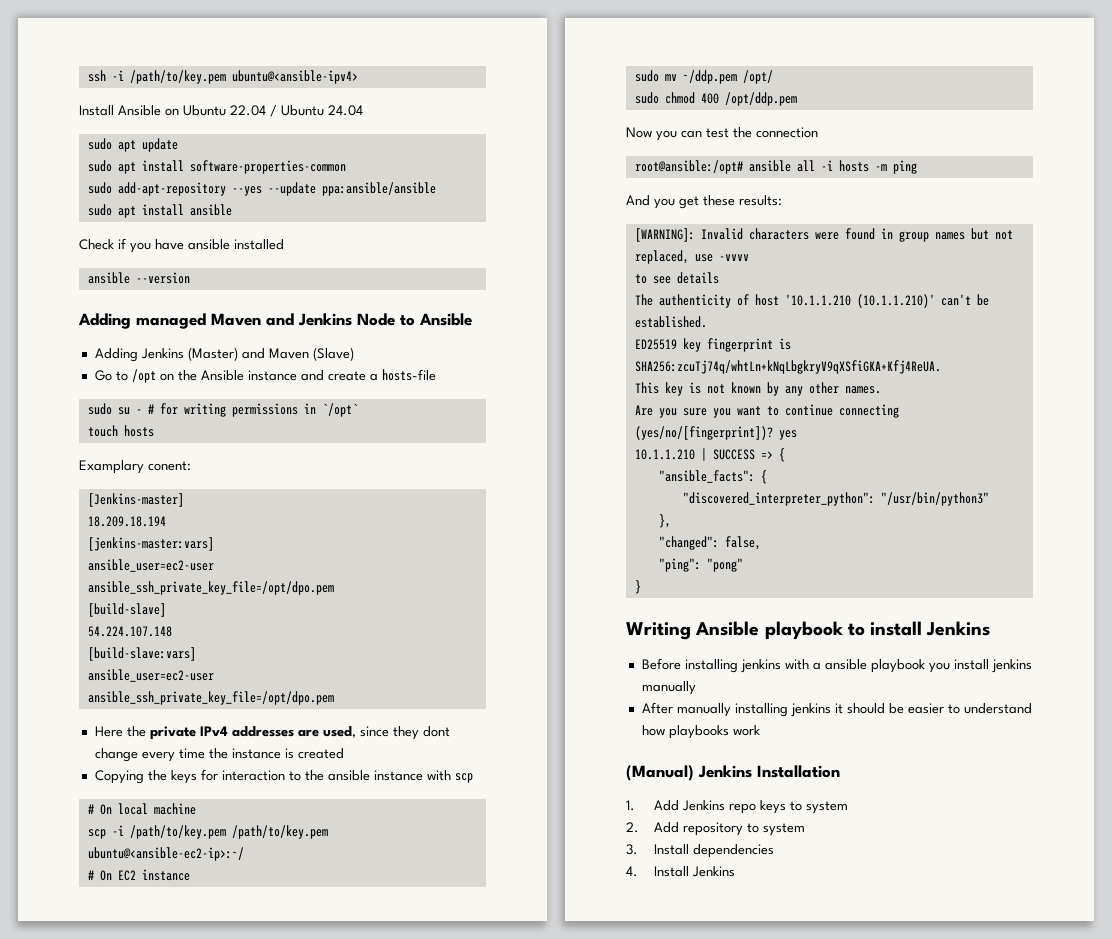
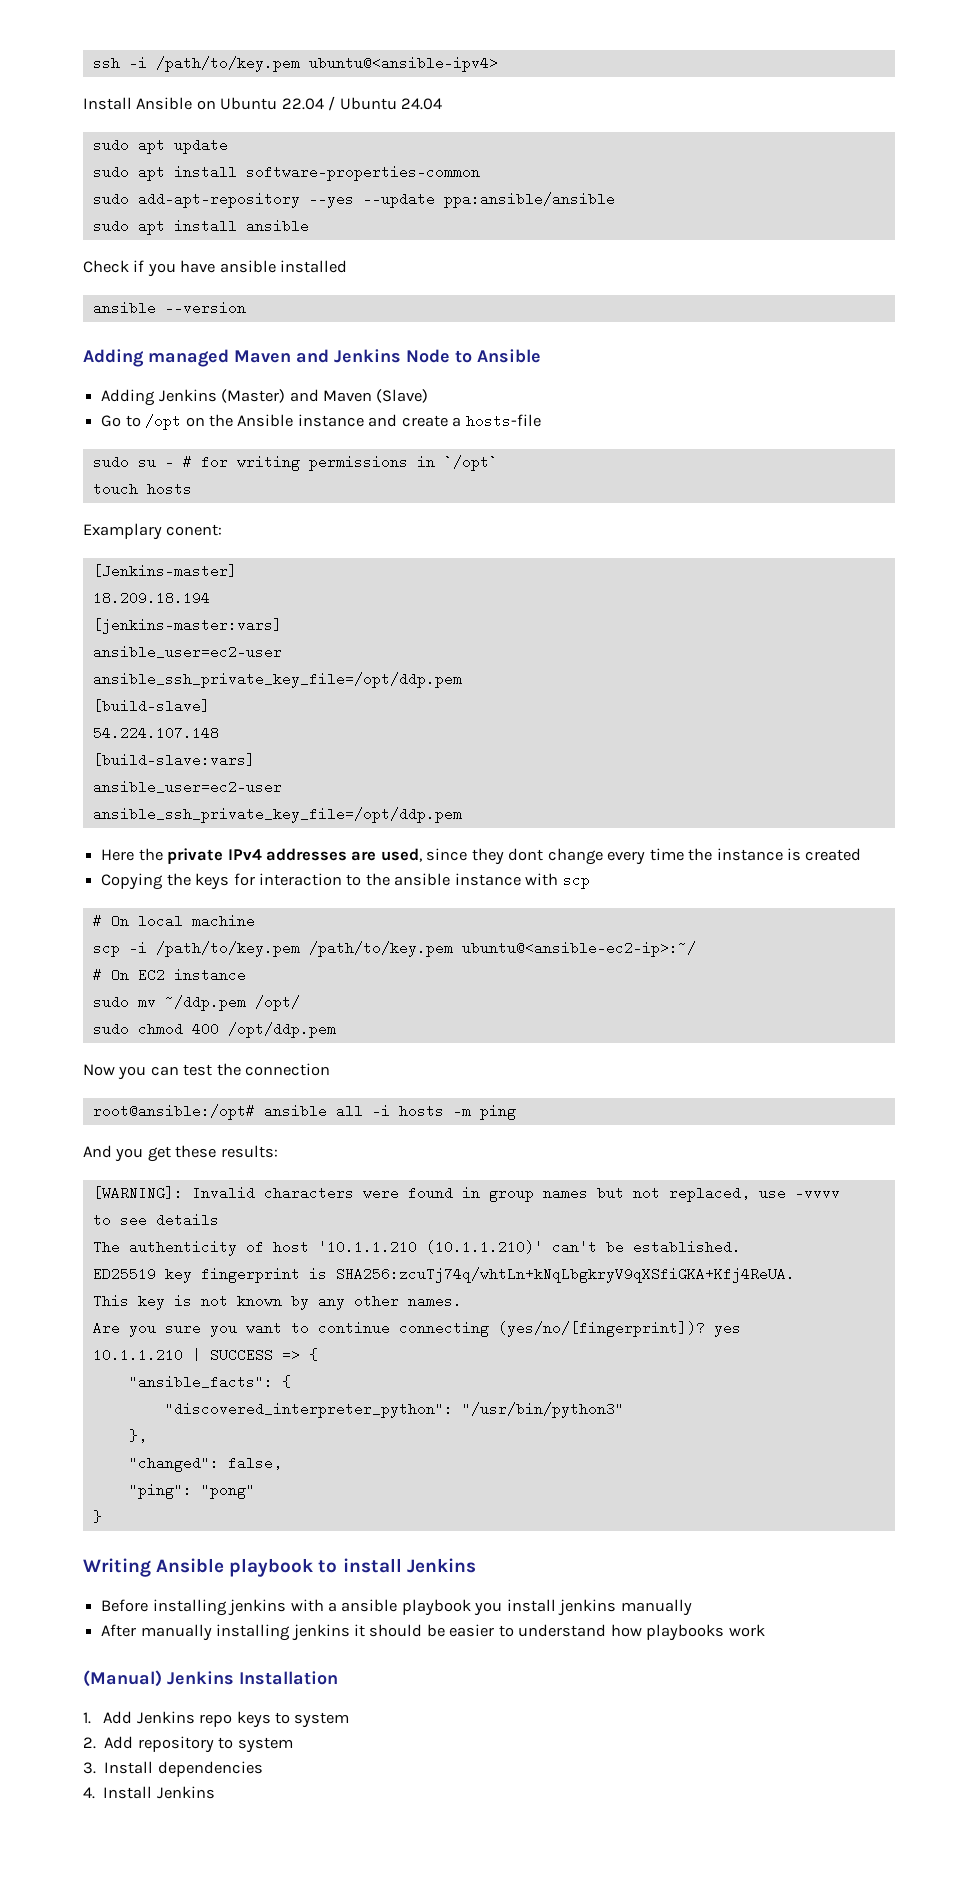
[87,581,334,595] ansible_ssh_private_key_file=/opt/dpo.pem -> [92,672,462,688] ansible_ssh_private_key_file=/opt/ddp.pem
[87,691,334,705] ansible_ssh_private_key_file=/opt/dpo.pem -> [92,807,462,823] ansible_ssh_private_key_file=/opt/ddp.pem

